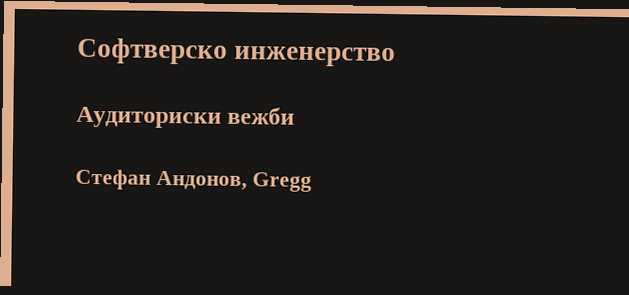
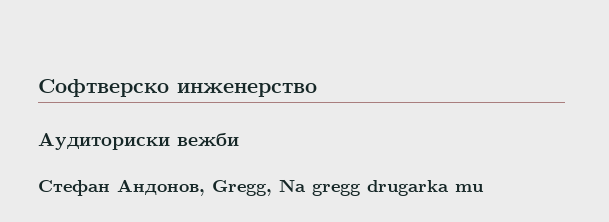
[251,172,312,192] Gregg -> [212,179,484,196] Gregg, Na gregg drugarka mu

